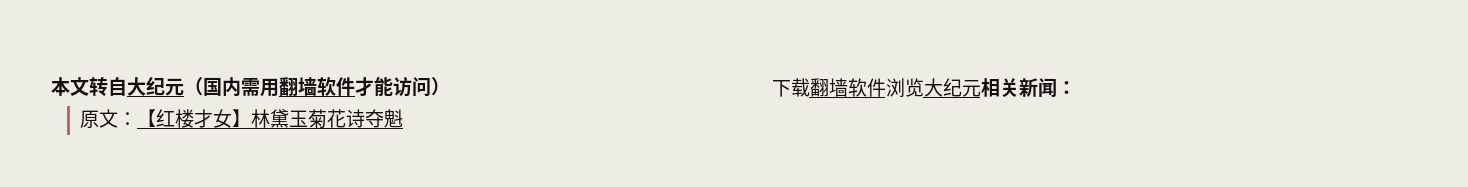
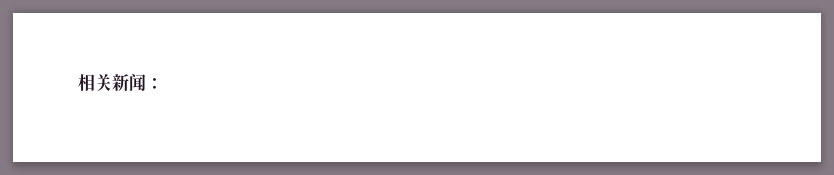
[51,76,450,97] [79,109,403,129] [771,78,981,97] 本文转自大纪元（国内需用翻墙软件才能访问） // 原文：【红楼才女】林黛玉菊花诗夺魁 // 下载翻墙软件浏览大纪元 -> (78, 82) none

